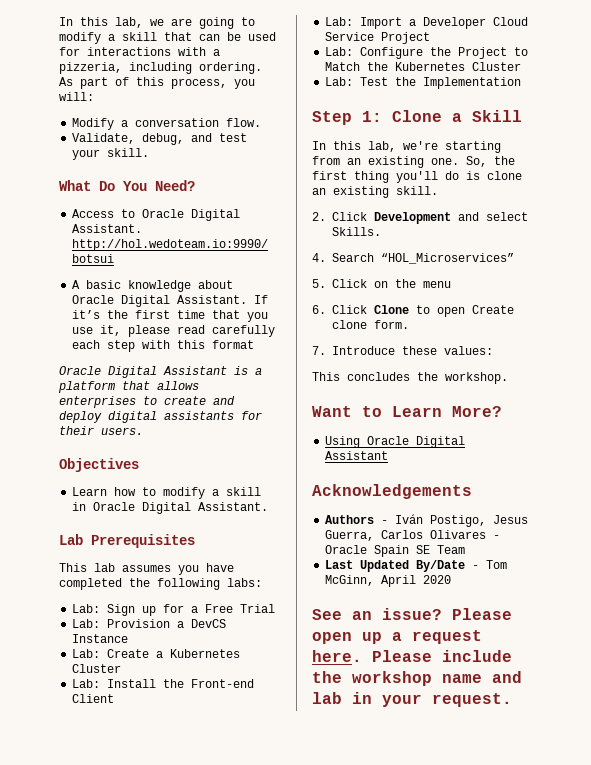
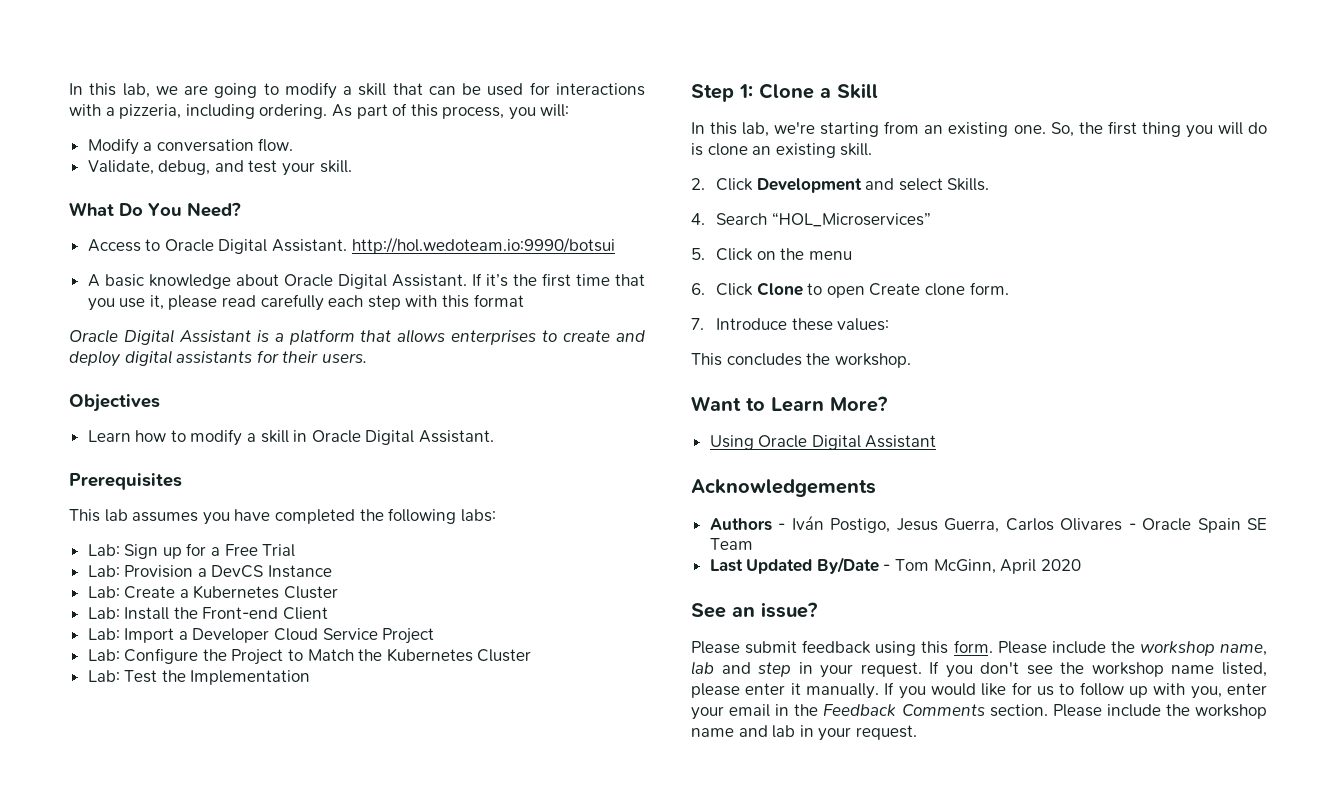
[59,534,83,545] Lab -> (495, 436) none
[396,171,438,183] you'll -> [1185,122,1243,138] you will
[452,608,512,620] [312,630,482,644] [312,650,362,662] Please open up a request here. -> [691,640,1267,656] [691,661,1267,678] [691,682,1267,699] [691,704,1048,720] // Please submit feedback using this form. Please include the workshop name, lab and step in your request. If you don't see the workshop name listed, please enter it manually. If you would like for us to follow up with you, enter your email in the Feedback Comments section.

